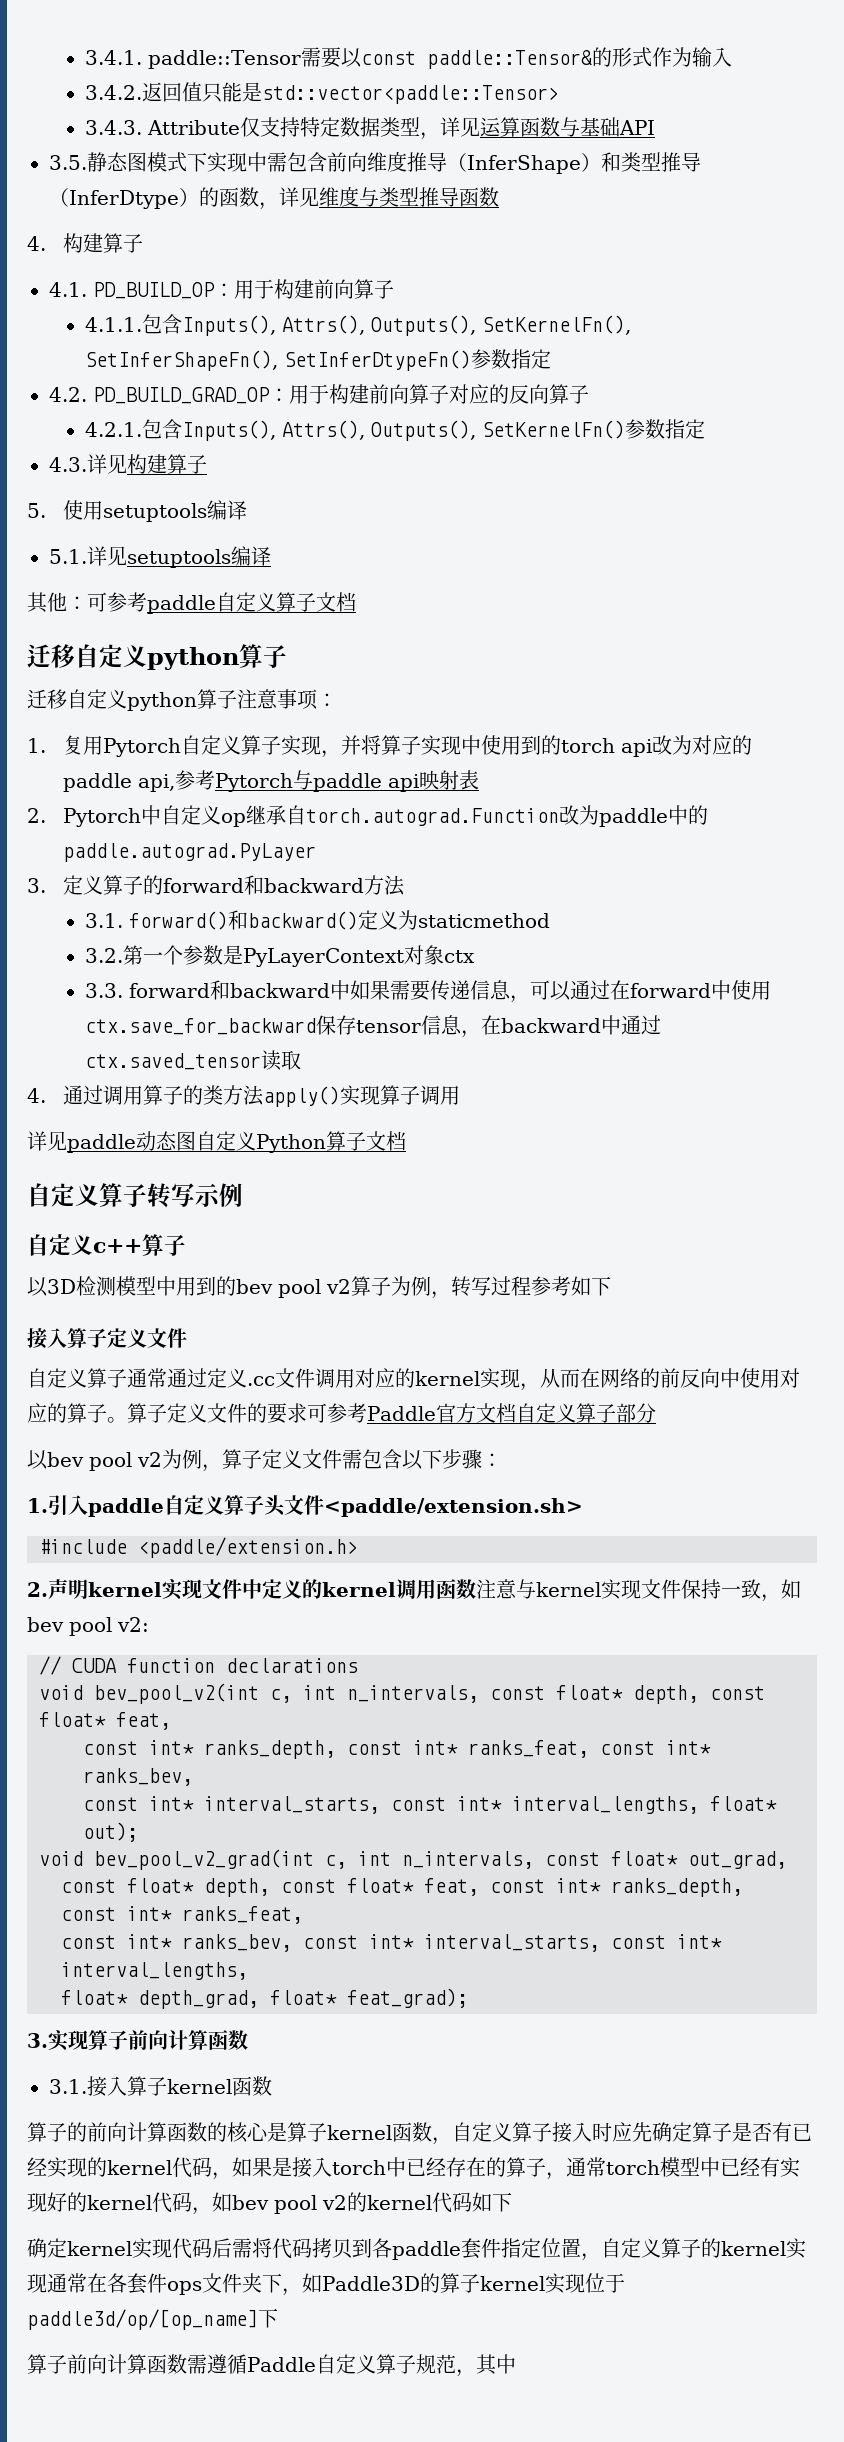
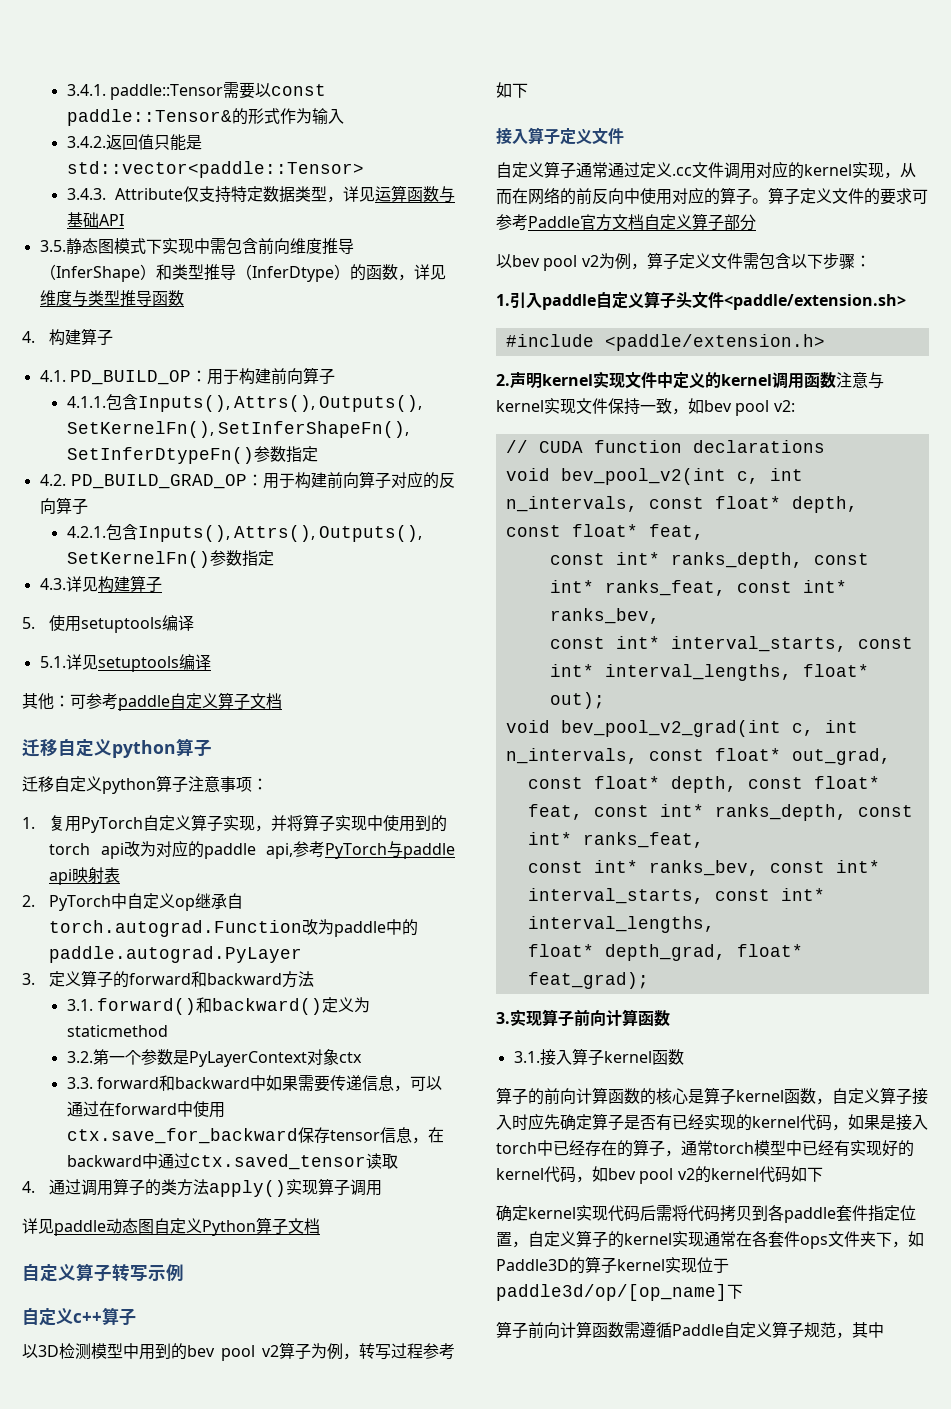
[102,738,181,757] Pytorch -> [81,817,144,833] PyTorch
[214,773,293,792] Pytorch -> [325,843,387,859] PyTorch
[62,808,141,827] Pytorch -> [49,895,112,911] PyTorch

